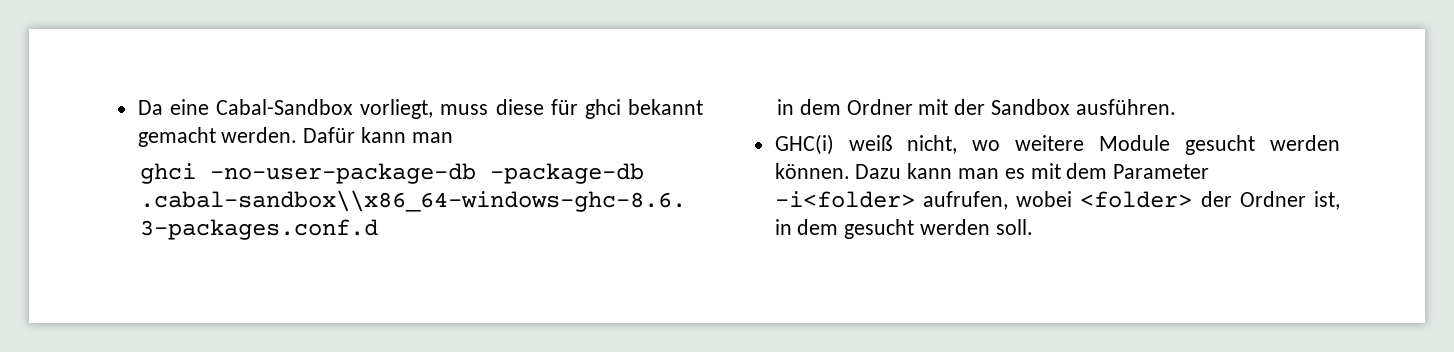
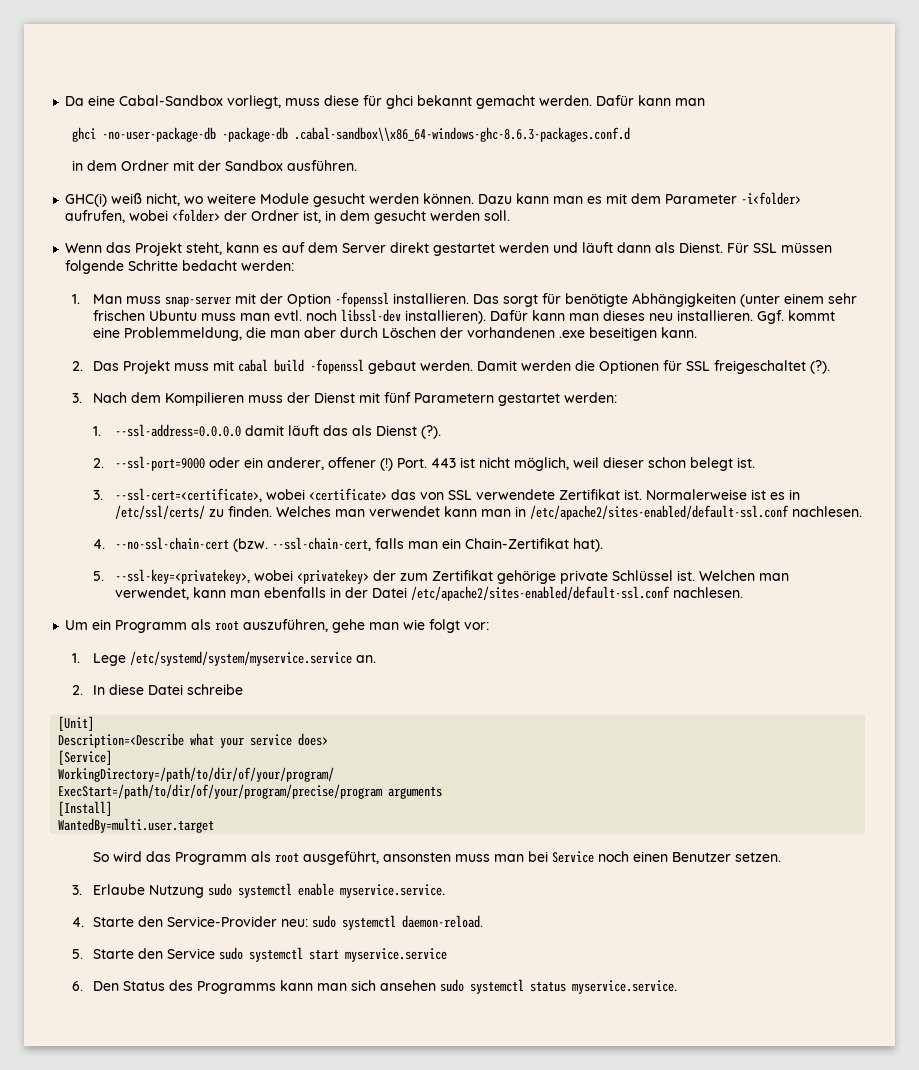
(1033, 227) none -> [65,242,833,256] [65,260,295,274] [71,292,858,307] [93,309,836,324] [93,327,698,341] [71,359,831,374] [71,392,618,406] [93,424,441,439] [93,456,755,471] [93,488,800,502] [114,505,862,520] [93,537,603,552] [93,569,789,584] [114,586,743,601] [65,619,490,633] [71,651,377,666] [71,684,244,695] [58,716,95,731] [58,733,329,748] [58,750,113,765] [58,767,335,782] [58,784,443,799] [58,801,113,816] [58,818,215,833] [93,851,782,865] [71,883,446,898] [71,915,484,930] [71,947,448,962] [71,979,678,994] // Wenn das Projekt steht, kann es auf dem Server direkt gestartet werden und läuft dann als Dienst. Für SSL müssen folgende Schritte bedacht werden: // 1. Man muss snap-server mit der Option -fopenssl installieren. Das sorgt für benötigte Abhängigkeiten (unter einem sehr frischen Ubuntu muss man evtl. noch libssl-dev installieren). Dafür kann man dieses neu installieren. Ggf. kommt eine Problemmeldung, die man aber durch Löschen der vorhandenen .exe beseitigen kann. // 2. Das Projekt muss mit cabal build -fopenssl gebaut werden. Damit werden die Optionen für SSL freigeschaltet (?). // 3. Nach dem Kompilieren muss der Dienst mit fünf Parametern gestartet werden: // 1. --ssl-address=0.0.0.0 damit läuft das als Dienst (?). // 2. --ssl-port=9000 oder ein anderer, offener (!) Port. 443 ist nicht möglich, weil dieser schon belegt ist. // 3. --ssl-cert=<certificate>, wobei <certificate> das von SSL verwendete Zertifikat ist. Normalerweise ist es in /etc/ssl/certs/ zu finden. Welches man verwendet kann man in /etc/apache2/sites-enabled/default-ssl.conf nachlesen. // 4. --no-ssl-chain-cert (bzw. --ssl-chain-cert, falls man ein Chain-Zertifikat hat). // 5. --ssl-key=<privatekey>, wobei <privatekey> der zum Zertifikat gehörige private Schlüssel ist. Welchen man verwendet, kann man ebenfalls in der Datei /etc/apache2/sites-enabled/default-ssl.conf nachlesen. // Um ein Programm als root auszuführen, gehe man wie folgt vor: // 1. Lege /etc/systemd/system/myservice.service an. // 2. In diese Datei schreibe // [Unit] // Description=<Describe what your service does> // [Service] // WorkingDirectory=/path/to/dir/of/your/program/ // ExecStart=/path/to/dir/of/your/program/precise/program arguments // [Install] // WantedBy=multi.user.target // So wird das Programm als root ausgeführt, ansonsten muss man bei Service noch einen Benutzer setzen. // 3. Erlaube Nutzung sudo systemctl enable myservice.service. // 4. Starte den Service-Provider neu: sudo systemctl daemon-reload. // 5. Starte den Service sudo systemctl start myservice.service // 6. Den Status des Programms kann man sich ansehen sudo systemctl status myservice.service.

